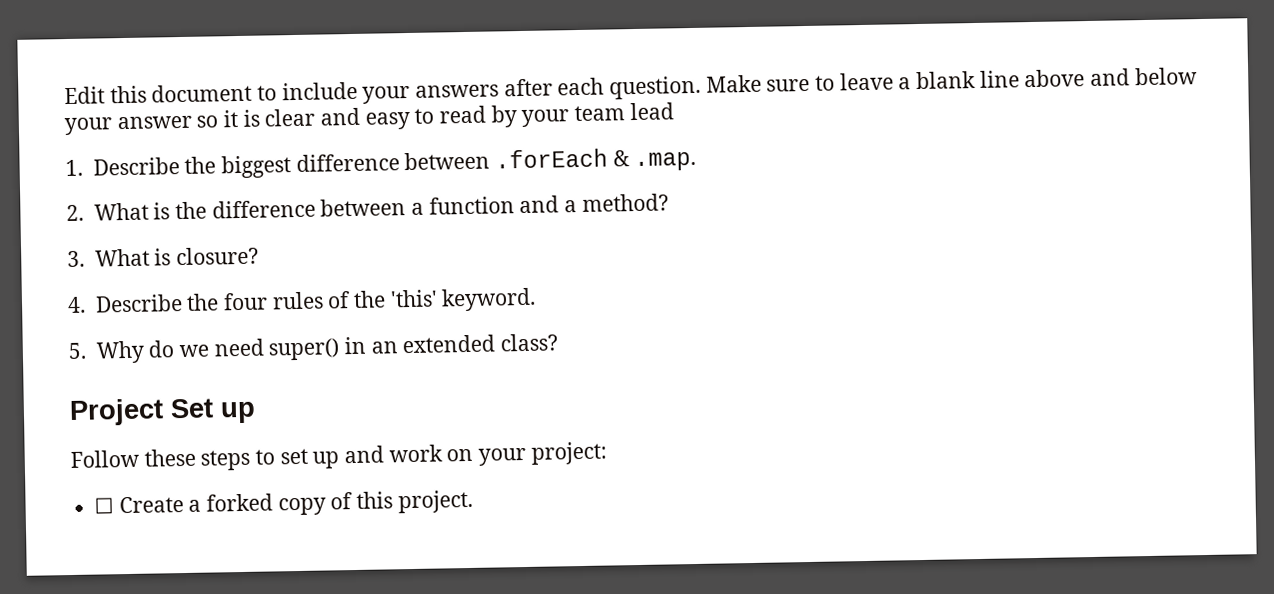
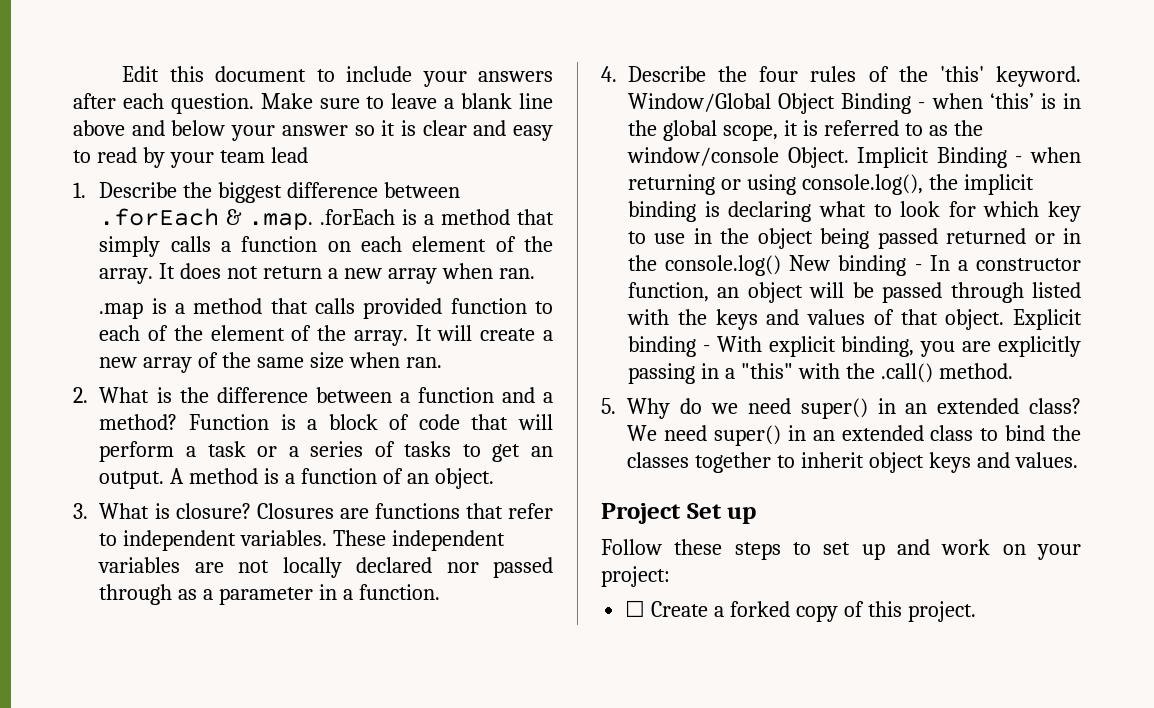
(697, 161) none -> [320,209,554,225] [99,236,554,257] [99,263,535,284] [99,298,553,319] [99,325,553,346] [99,352,443,373] .forEach is a method that simply calls a function on each element of the array. It does not return a new array when ran. // .map is a method that calls provided function to each of the element of the array. It will create a new array of the same size when ran.
[67,246,260,268] // 3. What is closure? -> [189,414,554,430] [99,441,553,462] [99,468,494,489] [73,503,553,519] [99,530,506,551] [98,557,553,578] [99,584,441,605] Function is a block of code that will perform a task or a series of tasks to get an output. A method is a function of an object. // 3. What is closure? Closures are functions that refer to independent variables. These independent variables are not locally declared nor passed through as a parameter in a function.
(537, 299) none -> [628,93,1081,114] [628,120,983,141] [627,147,1081,168] [628,174,1034,195] [628,201,1081,222] [628,228,1081,249] [628,255,1081,276] [628,282,1081,303] [627,309,1082,330] [628,336,1081,357] [628,363,1013,384] Window/Global Object Binding - when ‘this’ is in the global scope, it is referred to as the window/console Object. Implicit Binding - when returning or using console.log(), the implicit binding is declaring what to look for which key to use in the object being passed returned or in the console.log() New binding - In a constructor function, an object will be passed through listed with the keys and values of that object. Explicit binding - With explicit binding, you are explicitly passing in a "this" with the .call() method.
(559, 342) none -> [627,425,1081,446] [627,452,1079,473] We need super() in an extended class to bind the classes together to inherit object keys and values.

